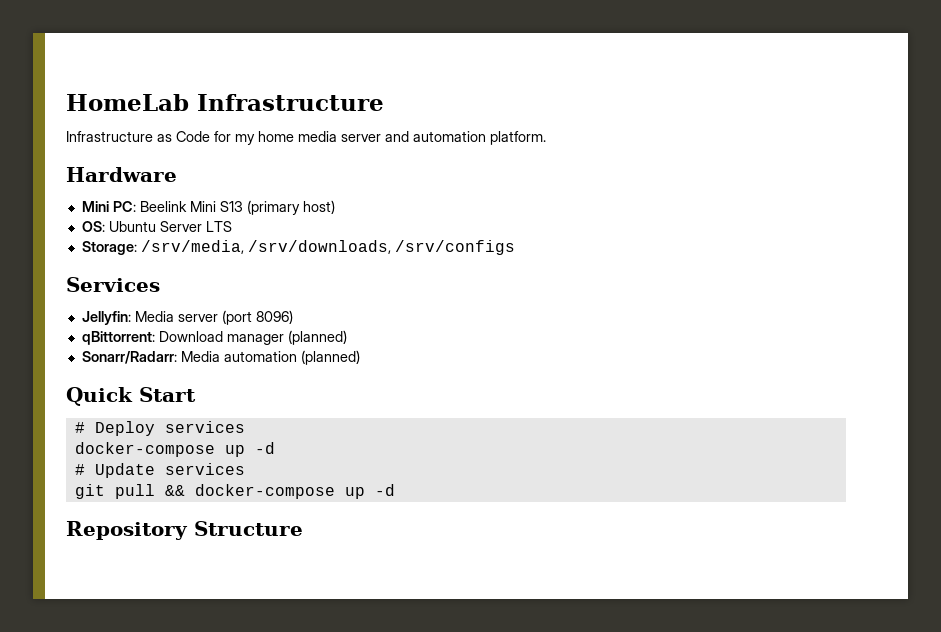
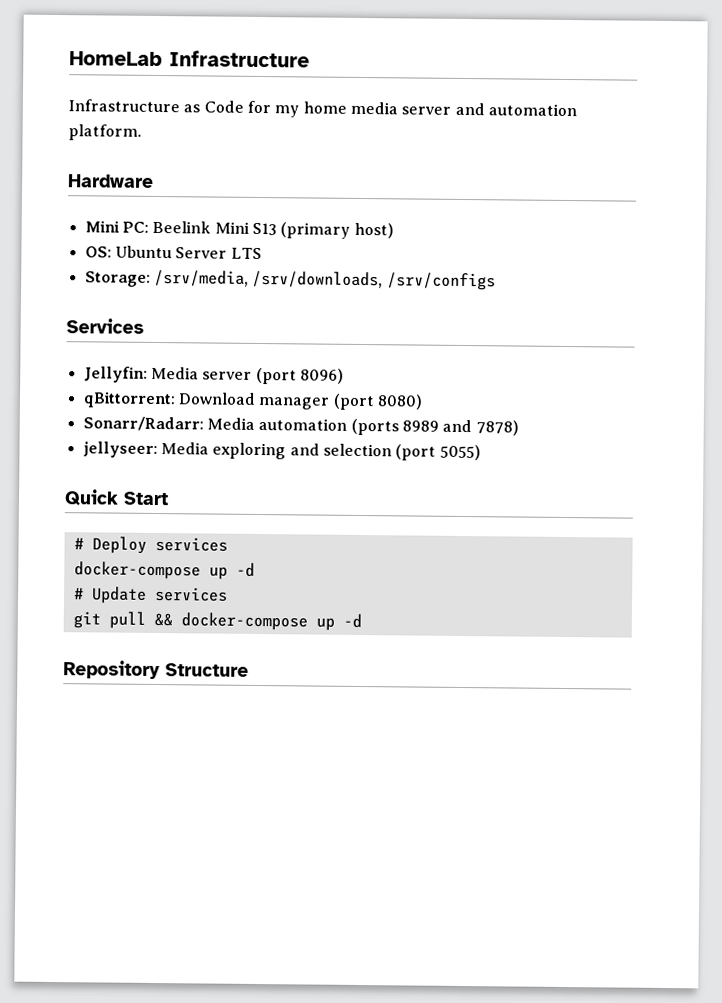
[287,330,347,345] (planned) -> [332,393,423,411] (port 8080)
[300,350,360,365] (planned) -> [350,418,519,436] [82,441,481,461] (ports 8989 and 7878) // jellyseer: Media exploring and selection (port 5055)

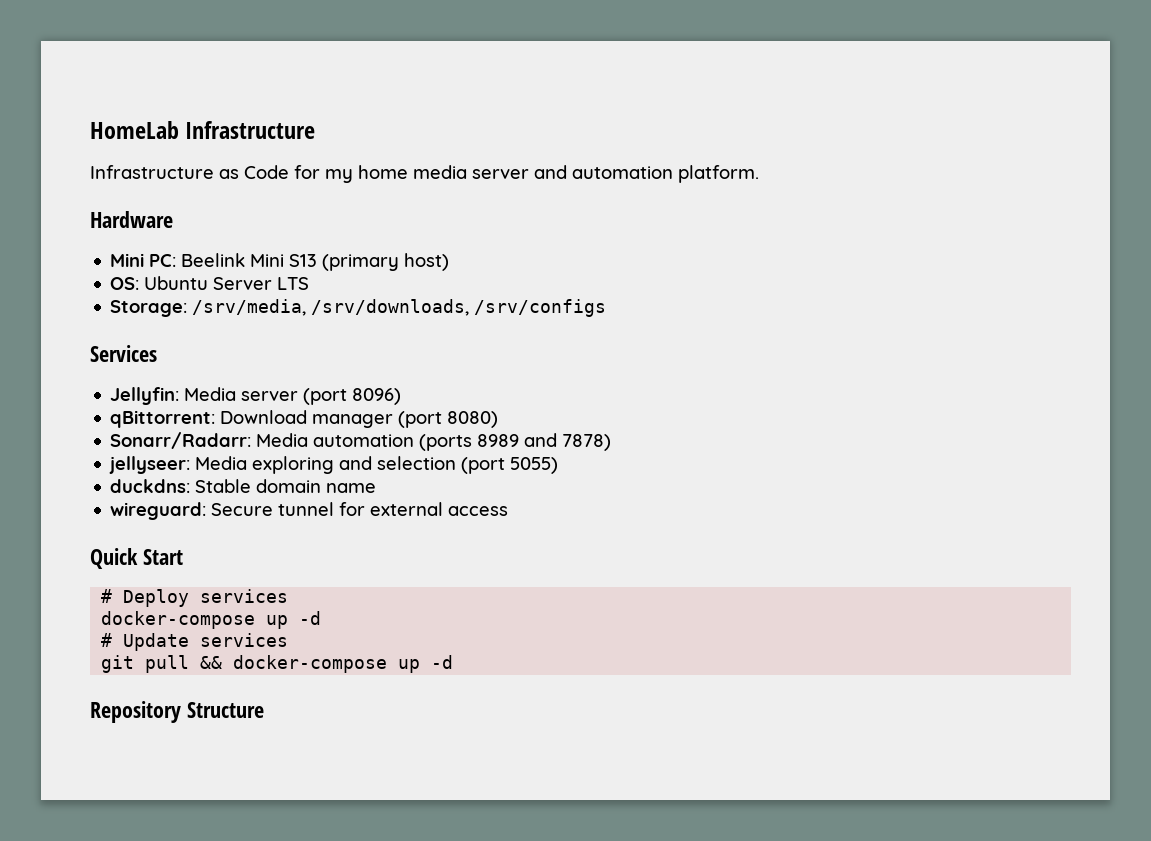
(481, 452) none -> [110,479,377,493] [110,502,509,520] // duckdns: Stable domain name // wireguard: Secure tunnel for external access

